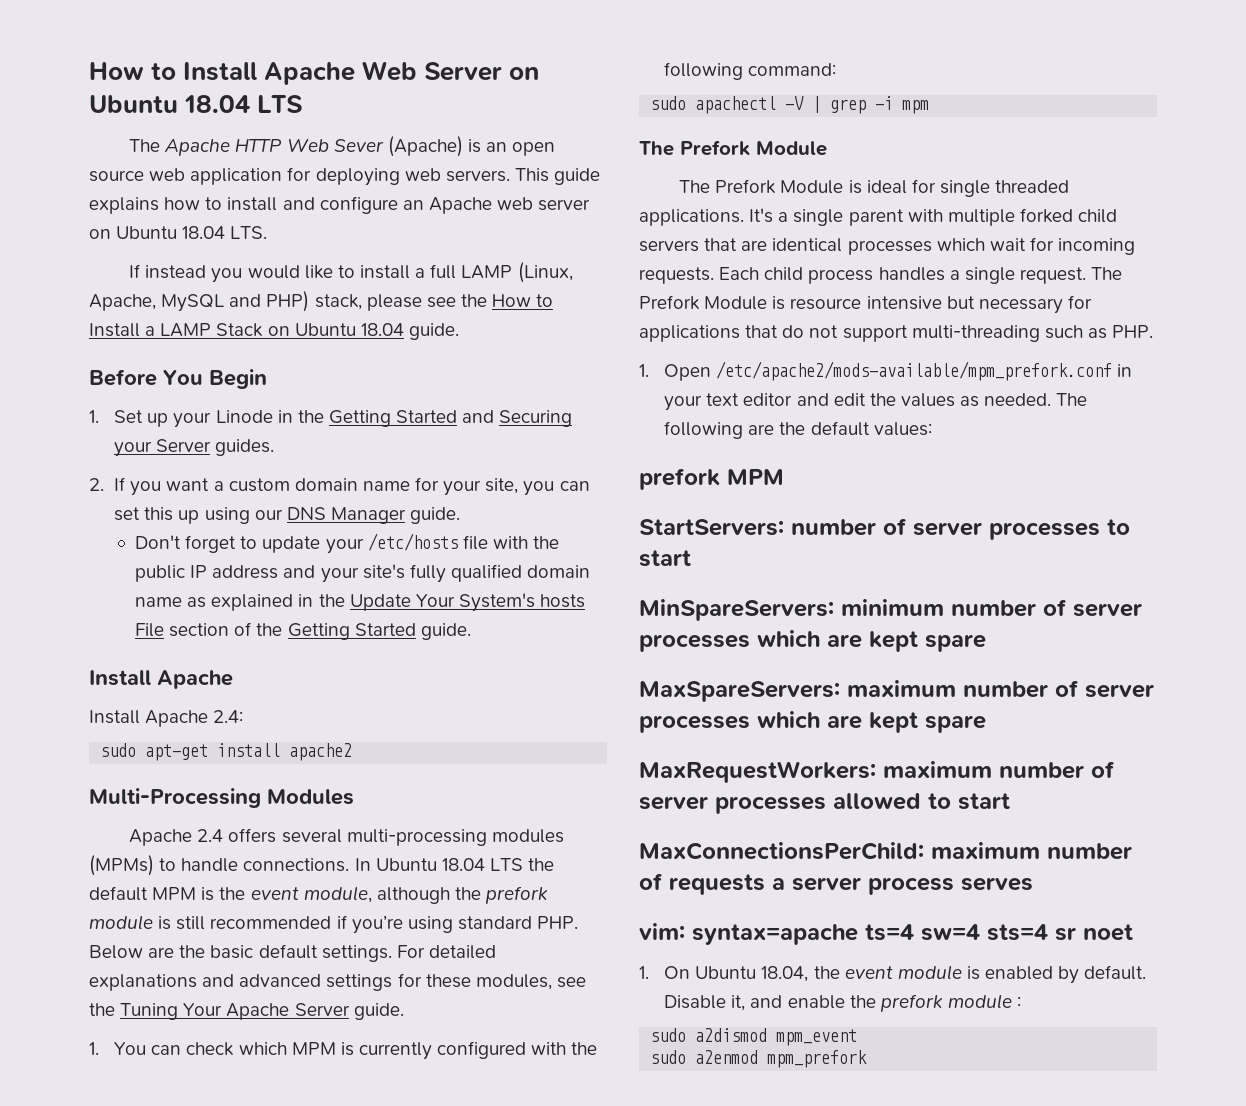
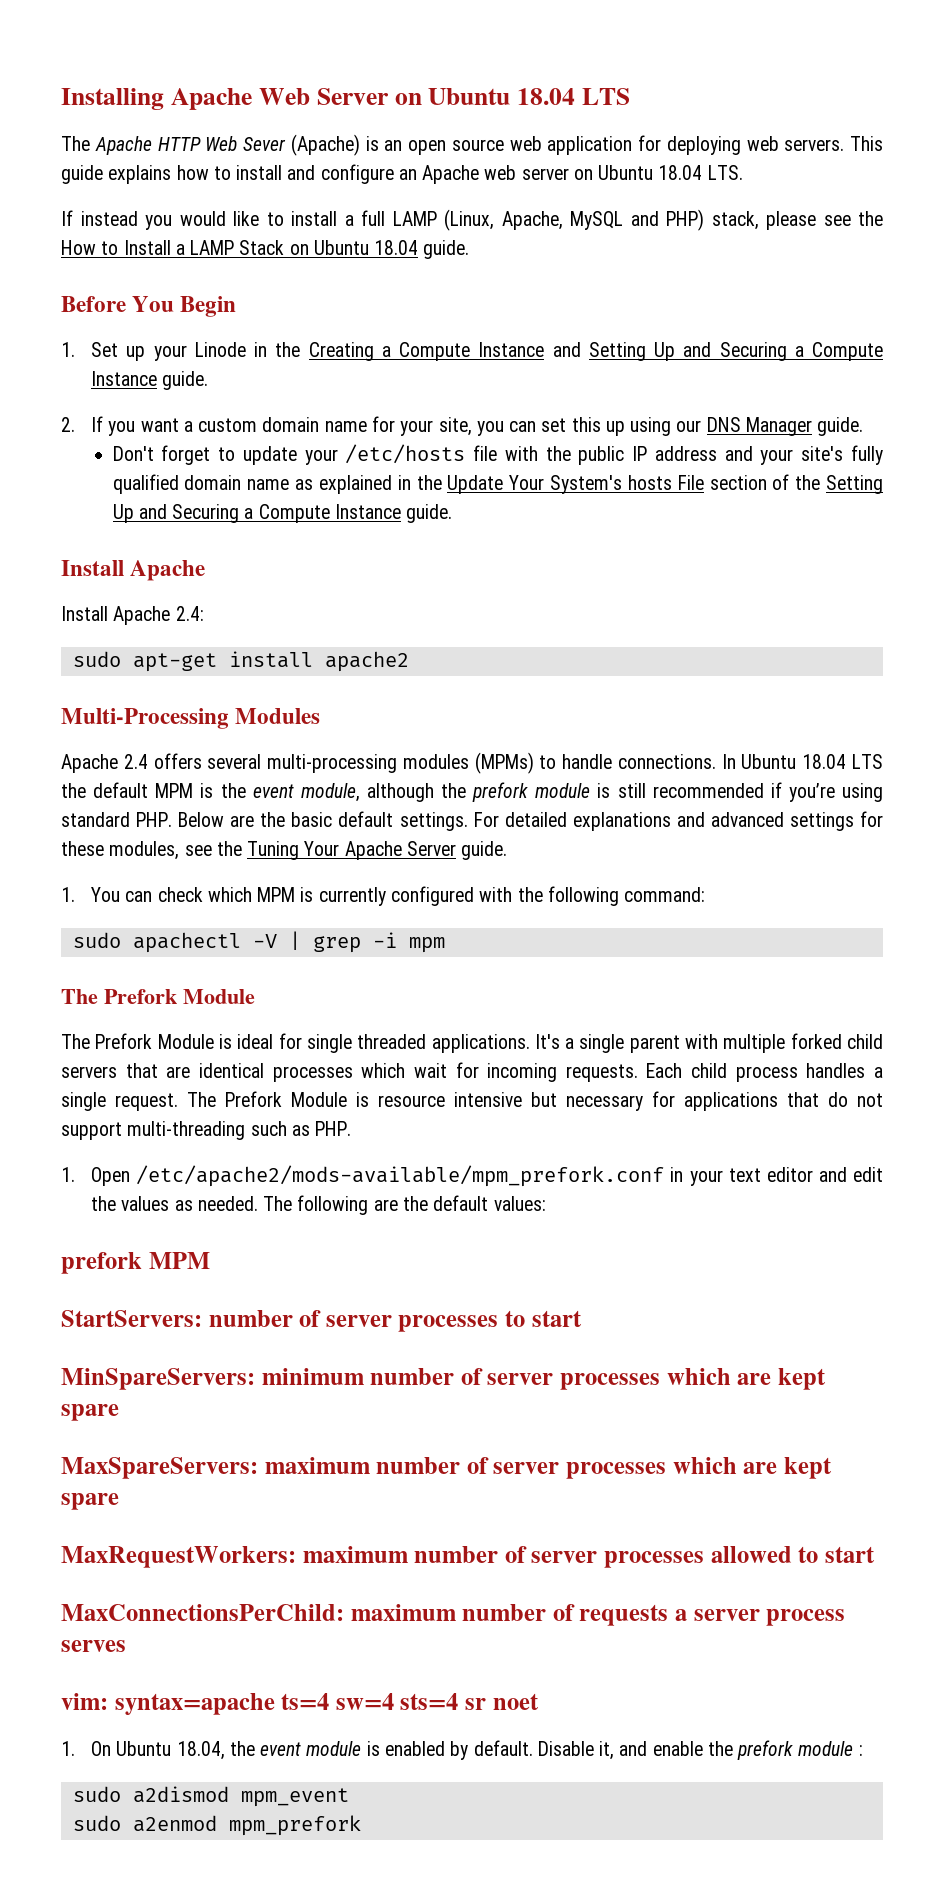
[89,62,258,81] How to Install -> [61,88,164,110] Installing
[328,410,573,427] [114,439,275,457] Getting Started and Securing your Server guides. -> [308,342,883,361] [91,371,209,390] Creating a Compute Instance and Setting Up and Securing a Compute Instance guide.
[287,623,416,640] Getting Started -> [826,475,883,494] [112,504,401,523] Setting Up and Securing a Compute Instance

